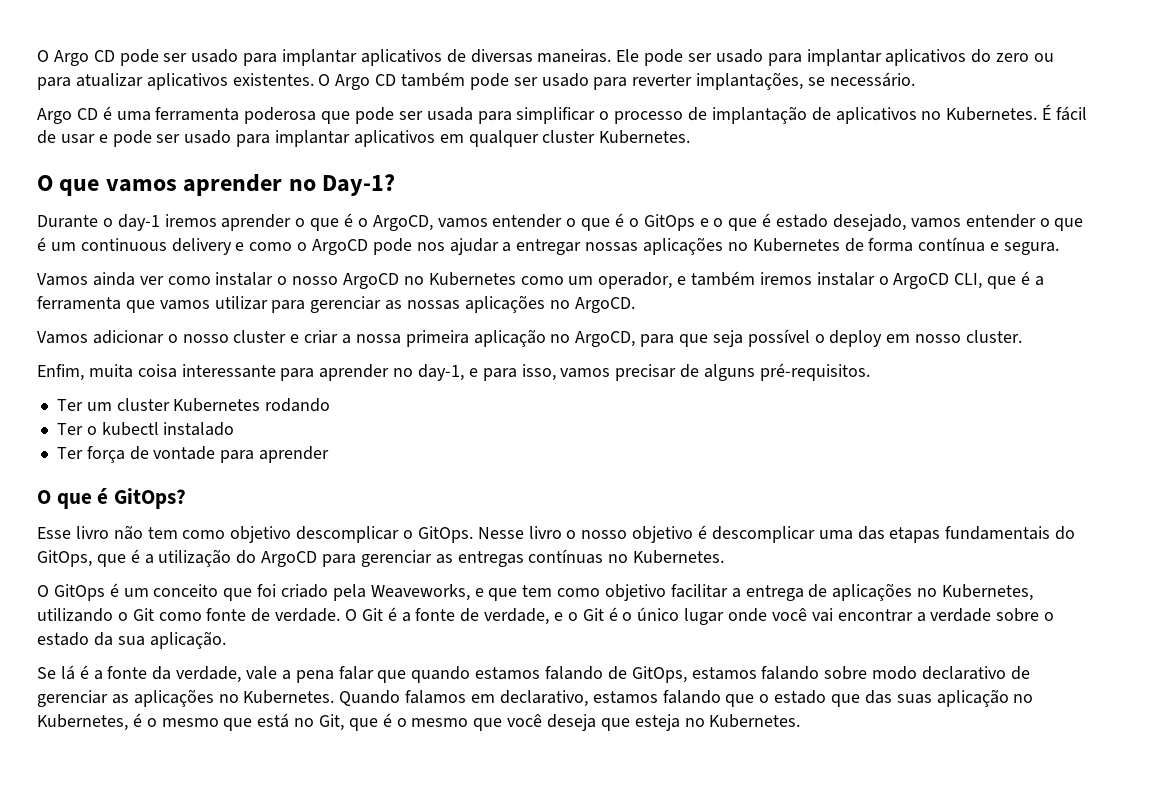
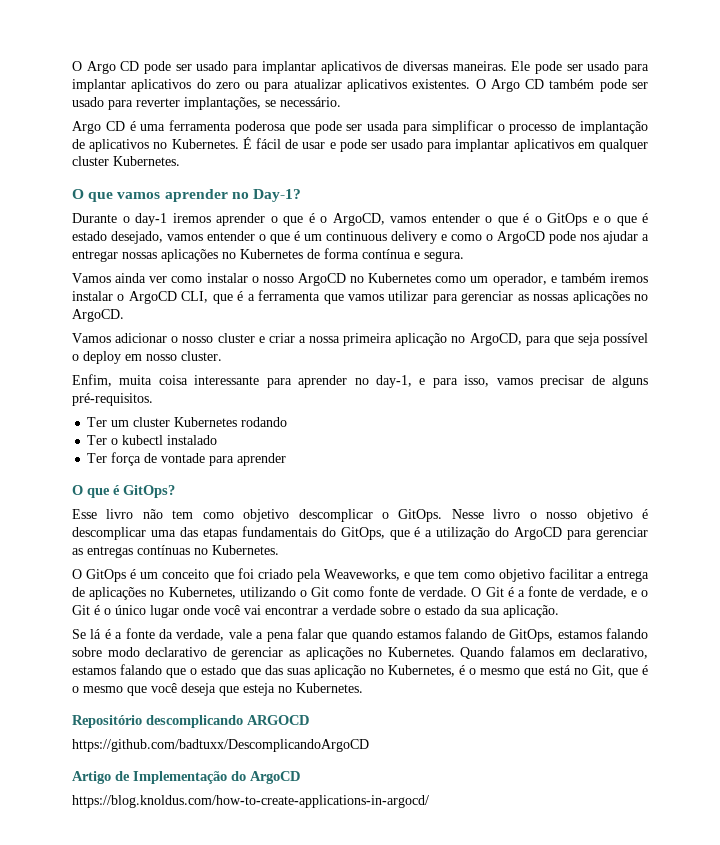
(801, 721) none -> [72,715,309,728] [72,739,369,752] [72,771,300,784] [72,795,429,808] // Repositório descomplicando ARGOCD // https://github.com/badtuxx/DescomplicandoArgoCD // Artigo de Implementação do ArgoCD // https://blog.knoldus.com/how-to-create-applications-in-argocd/

